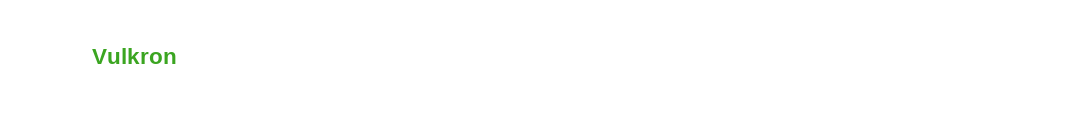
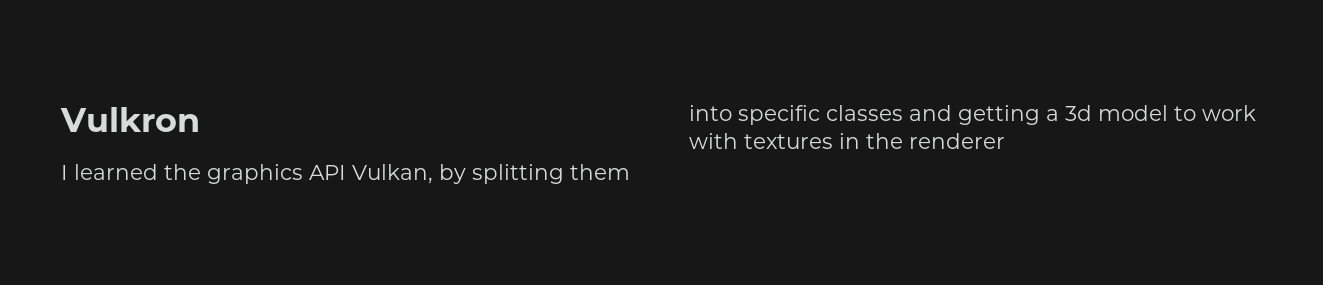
(177, 56) none -> [61,164,630,184] [689,105,1256,125] [689,133,1005,149] // I learned the graphics API Vulkan, by splitting them into specific classes and getting a 3d model to work with textures in the renderer

